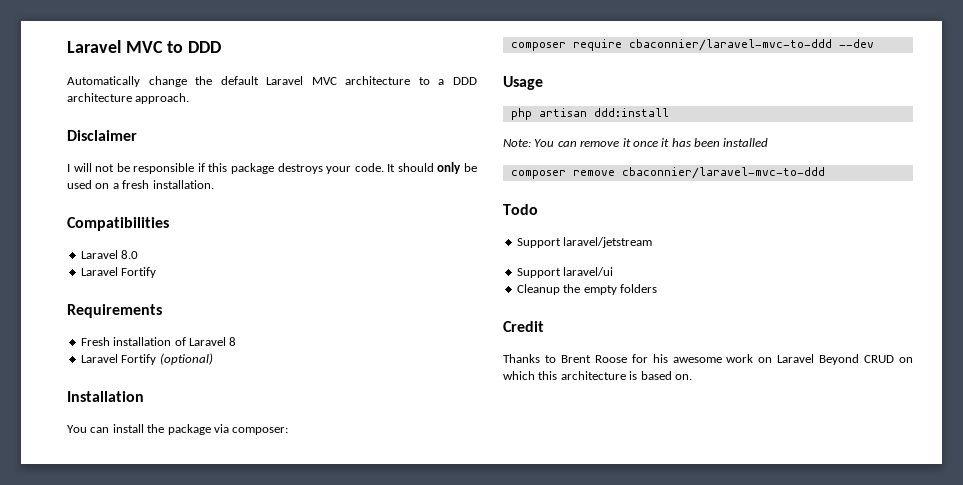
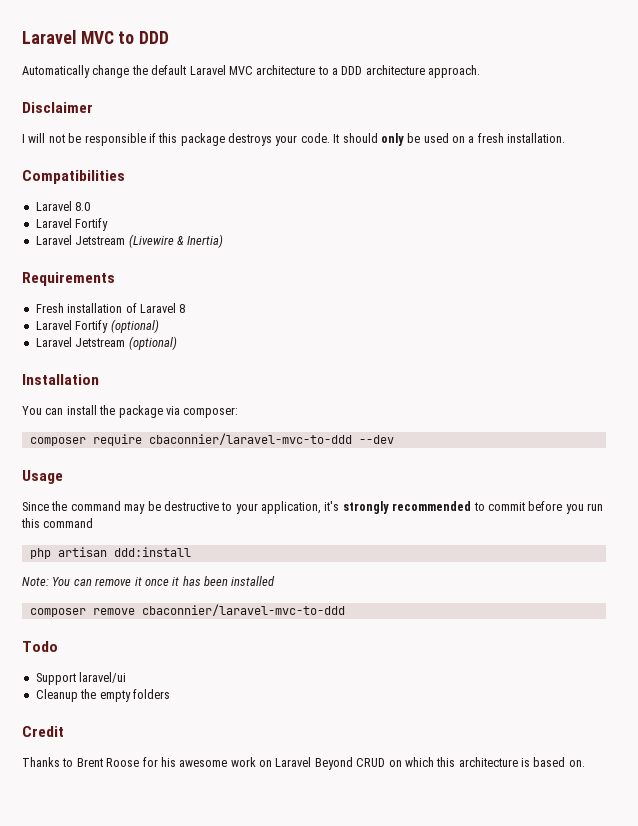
(157, 272) none -> [35,234,224,248] // Laravel Jetstream (Livewire & Inertia)
(213, 359) none -> [35,336,177,350] // Laravel Jetstream (optional)
(543, 83) none -> [22,501,603,514] [21,518,94,528] // Since the command may be destructive to your application, it's strongly recommended to commit before you run this command
[516,237,653,248] // Support laravel/jetstream -> (58, 646) none

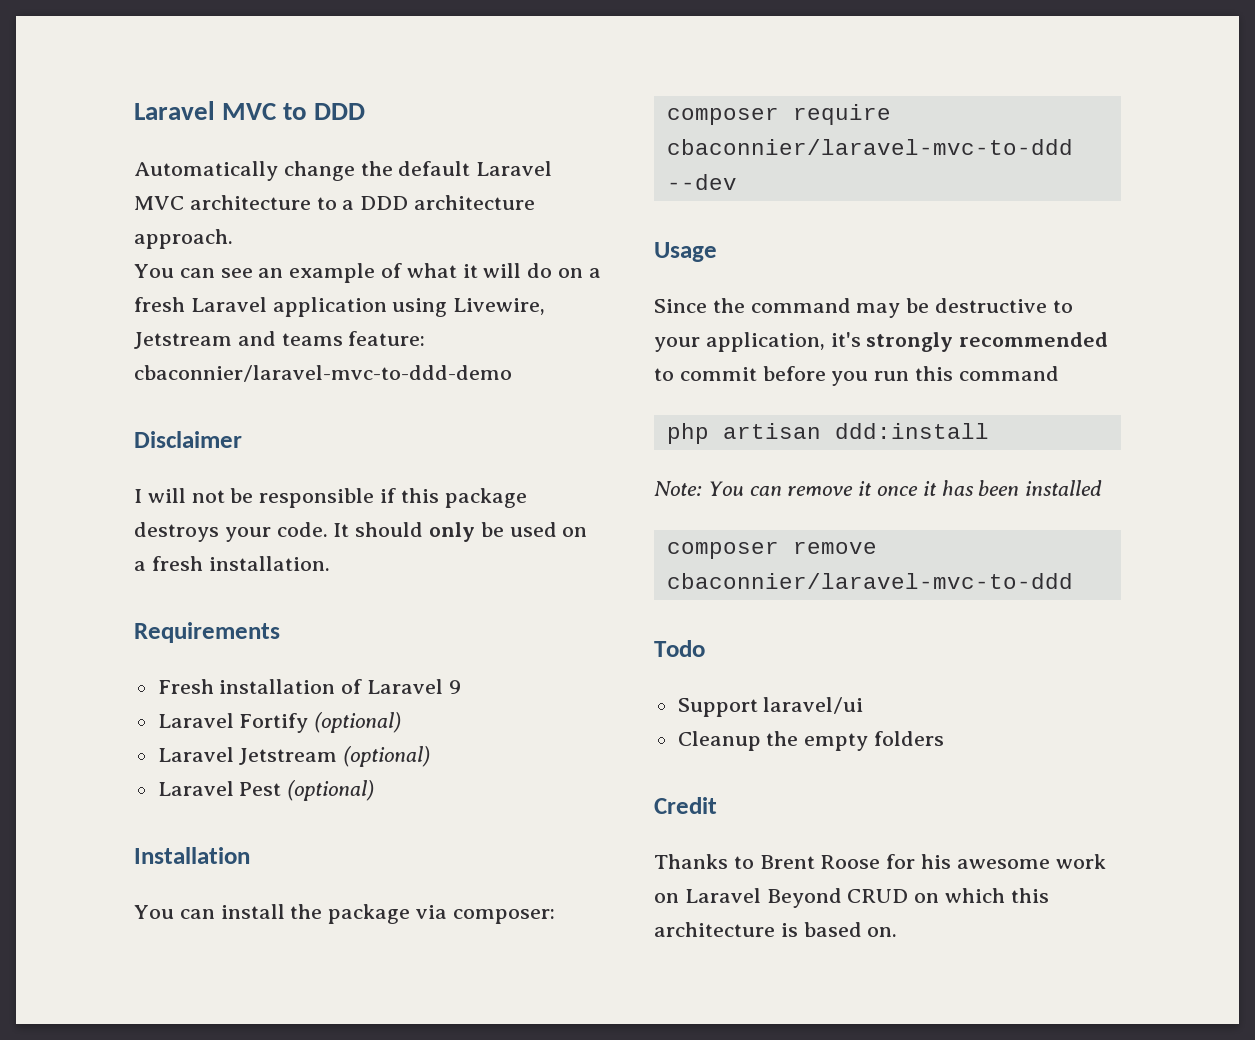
(481, 71) none -> [134,263,601,283] [134,297,546,317] [134,331,426,349] [134,365,512,382] // You can see an example of what it will do on a fresh Laravel application using Livewire, Jetstream and teams feature: cbaconnier/laravel-mvc-to-ddd-demo
[22,170,125,184] [35,201,91,211] [35,218,109,231] [35,234,224,248] // Compatibilities // Laravel 8.0 // Laravel Fortify // Laravel Jetstream (Livewire & Inertia) -> (330, 563) none
[179,304,186,313] 8 -> [448,680,461,694] 9
(177, 343) none -> [157,780,375,801] // Laravel Pest (optional)

